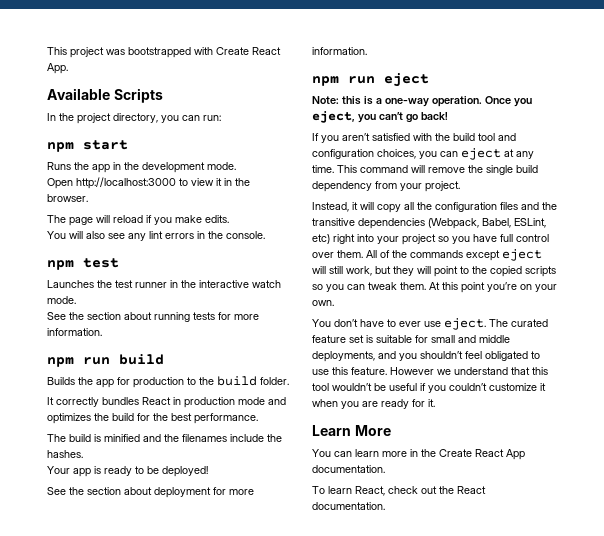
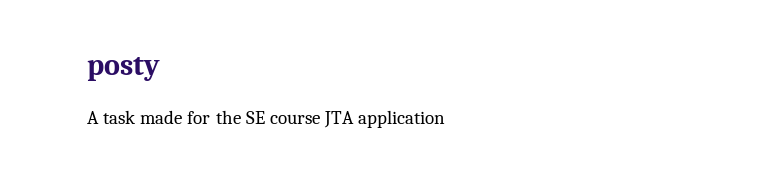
[47,47,281,58] [47,63,68,74] [47,88,163,103] [47,113,221,124] [47,140,128,152] [47,162,236,173] [47,177,250,189] [47,194,88,202] [47,215,229,226] [47,231,265,241] [47,258,119,270] [47,280,281,288] [47,296,76,304] [47,312,259,322] [47,328,102,336] [47,354,164,367] [47,376,289,388] [47,397,286,408] [47,413,258,424] [47,434,282,442] [47,450,83,458] [47,466,208,477] [47,487,254,498] [312,47,367,55] [312,73,429,87] [312,96,532,107] [312,111,448,123] [312,133,516,143] [312,148,534,160] [312,165,538,175] [312,181,460,192] [312,202,557,213] [312,218,546,229] [312,234,549,245] [312,249,542,261] [312,266,556,277] [312,282,557,293] [312,300,334,306] [312,318,548,330] [312,335,510,343] [312,351,540,362] [312,367,548,375] [312,383,546,393] [312,399,435,409] [312,425,391,436] [312,449,525,460] [312,465,385,473] [312,486,486,496] [312,502,385,510] This project was bootstrapped with Create React App. // Available Scripts // In the project directory, you can run: // npm start // Runs the app in the development mode. // Open http://localhost:3000 to view it in the browser. // The page will reload if you make edits. // You will also see any lint errors in the console. // npm test // Launches the test runner in the interactive watch mode. // See the section about running tests for more information. // npm run build // Builds the app for production to the build folder. // It correctly bundles React in production mode and optimizes the build for the best performance. // The build is minified and the filenames include the hashes. // Your app is ready to be deployed! // See the section about deployment for more information. // npm run eject // Note: this is a one-way operation. Once you eject, you can’t go back! // If you aren’t satisfied with the build tool and configuration choices, you can eject at any time. This command will remove the single build dependency from your project. // Instead, it will copy all the configuration files and the transitive dependencies (Webpack, Babel, ESLint, etc) right into your project so you have full control over them. All of the commands except eject will still work, but they will point to the copied scripts so you can tweak them. At this point you’re on your own. // You don’t have to ever use eject. The curated feature set is suitable for small and middle deployments, and you shouldn’t feel obligated to use this feature. However we understand that this tool wouldn’t be useful if you couldn’t customize it when you are ready for it. // Learn More // You can learn more in the Create React App documentation. // To learn React, check out the React documentation. -> [87,57,160,81] [87,110,446,128] posty // A task made for the SE course JTA application

